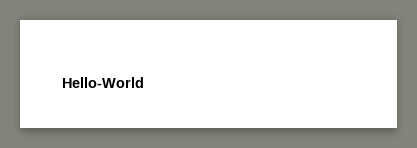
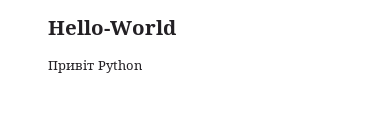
(144, 82) none -> [48,60,143,73] // Привіт Python

